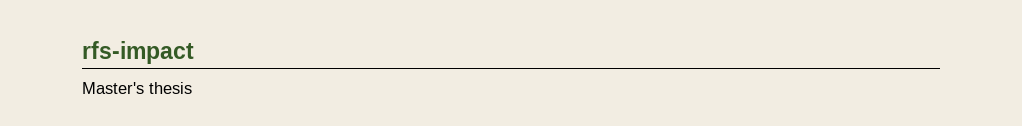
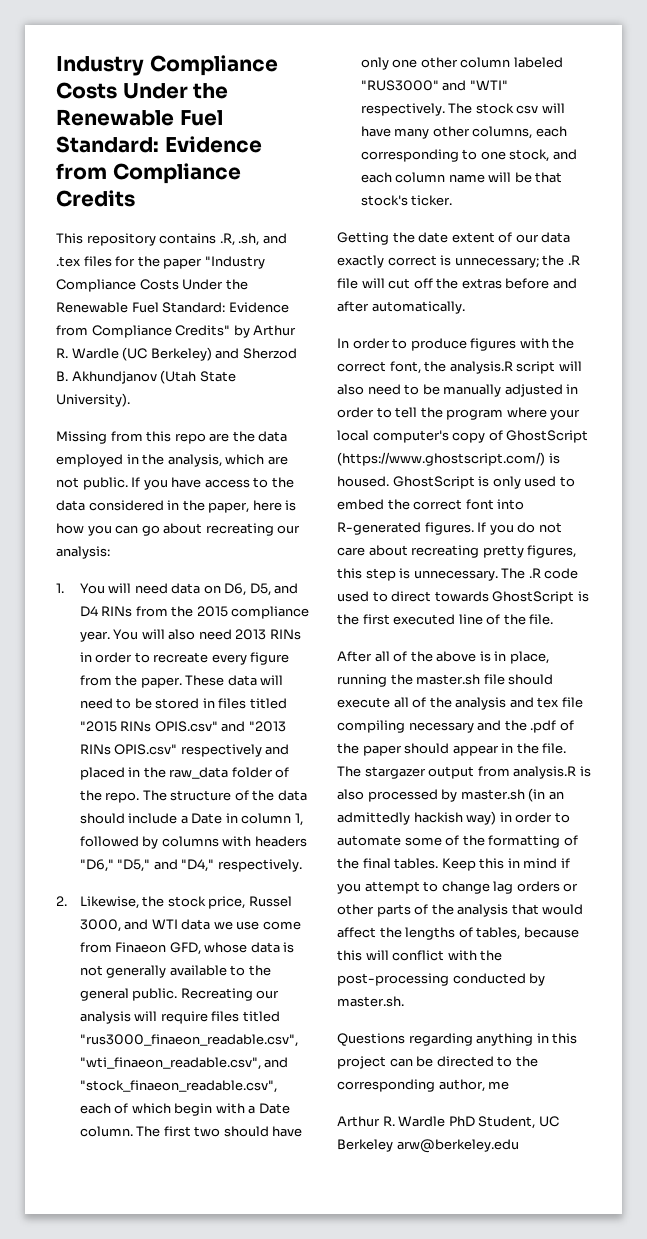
[82,41,194,64] [82,82,192,94] rfs-impact // Master's thesis -> [56,55,278,76] [56,82,229,99] [56,109,223,126] [56,136,262,153] [56,163,241,184] [56,190,135,207] [56,233,287,246] [56,256,265,269] [56,279,248,292] [56,302,289,313] [56,325,297,338] [56,347,297,361] [56,370,236,384] [56,393,130,407] [56,431,288,444] [56,454,288,467] [56,477,294,490] [56,500,297,513] [56,523,301,536] [56,546,110,559] [56,583,299,596] [79,606,310,619] [79,629,301,642] [79,652,290,665] [79,675,284,688] [79,698,287,709] [79,721,286,732] [79,744,290,757] [79,767,290,780] [79,790,307,803] [79,813,303,826] [79,836,307,849] [79,859,302,872] [56,896,292,909] [79,919,301,932] [79,942,295,955] [79,965,271,978] [79,988,280,1001] [79,1011,280,1024] [79,1034,298,1047] [79,1057,289,1070] [79,1080,277,1093] [79,1103,290,1116] [79,1126,303,1137] [360,57,563,70] [360,80,508,91] [360,103,565,116] [360,126,567,139] [360,149,577,162] [360,172,563,183] [360,195,453,206] [337,232,571,245] [337,255,580,268] [337,278,577,289] [337,301,465,314] [337,338,575,351] [337,361,582,374] [337,384,579,397] [337,407,581,420] [337,430,589,443] [337,452,560,466] [337,476,575,489] [337,499,525,510] [337,522,562,535] [337,545,577,558] [337,568,579,581] [337,591,589,604] [337,614,554,625] [337,651,549,664] [337,674,554,687] [337,697,583,710] [337,720,574,733] [337,743,567,756] [337,766,591,779] [337,788,564,802] [337,811,570,825] [337,835,578,848] [337,858,570,871] [337,881,579,894] [337,904,584,917] [337,927,579,940] [337,950,503,961] [337,973,546,986] [337,996,404,1007] [337,1033,578,1046] [337,1056,538,1069] [337,1079,510,1092] [337,1116,559,1129] [337,1139,519,1153] Industry Compliance Costs Under the Renewable Fuel Standard: Evidence from Compliance Credits // This repository contains .R, .sh, and .tex files for the paper "Industry Compliance Costs Under the Renewable Fuel Standard: Evidence from Compliance Credits" by Arthur R. Wardle (UC Berkeley) and Sherzod B. Akhundjanov (Utah State University). // Missing from this repo are the data employed in the analysis, which are not public. If you have access to the data considered in the paper, here is how you can go about recreating our analysis: // 1. You will need data on D6, D5, and D4 RINs from the 2015 compliance year. You will also need 2013 RINs in order to recreate every figure from the paper. These data will need to be stored in files titled "2015 RINs OPIS.csv" and "2013 RINs OPIS.csv" respectively and placed in the raw_data folder of the repo. The structure of the data should include a Date in column 1, followed by columns with headers "D6," "D5," and "D4," respectively. // 2. Likewise, the stock price, Russel 3000, and WTI data we use come from Finaeon GFD, whose data is not generally available to the general public. Recreating our analysis will require files titled "rus3000_finaeon_readable.csv", "wti_finaeon_readable.csv", and "stock_finaeon_readable.csv", each of which begin with a Date column. The first two should have only one other column labeled "RUS3000" and "WTI" respectively. The stock csv will have many other columns, each corresponding to one stock, and each column name will be that stock's ticker. // Getting the date extent of our data exactly correct is unnecessary; the .R file will cut off the extras before and after automatically. // In order to produce figures with the correct font, the analysis.R script will also need to be manually adjusted in order to tell the program where your local computer's copy of GhostScript (https://www.ghostscript.com/) is housed. GhostScript is only used to embed the correct font into R-generated figures. If you do not care about recreating pretty figures, this step is unnecessary. The .R code used to direct towards GhostScript is the first executed line of the file. // After all of the above is in place, running the master.sh file should execute all of the analysis and tex file compiling necessary and the .pdf of the paper should appear in the file. The stargazer output from analysis.R is also processed by master.sh (in an admittedly hackish way) in order to automate some of the formatting of the final tables. Keep this in mind if you attempt to change lag orders or other parts of the analysis that would affect the lengths of tables, because this will conflict with the post-processing conducted by master.sh. // Questions regarding anything in this project can be directed to the corresponding author, me // Arthur R. Wardle PhD Student, UC Berkeley arw@berkeley.edu

